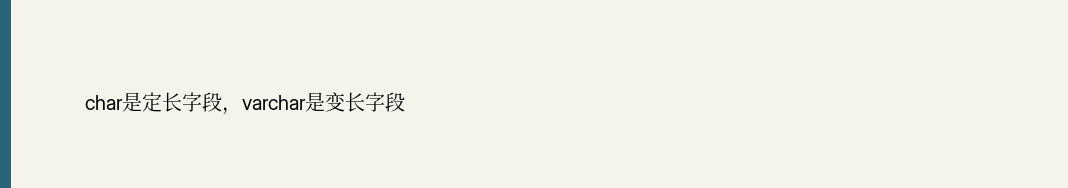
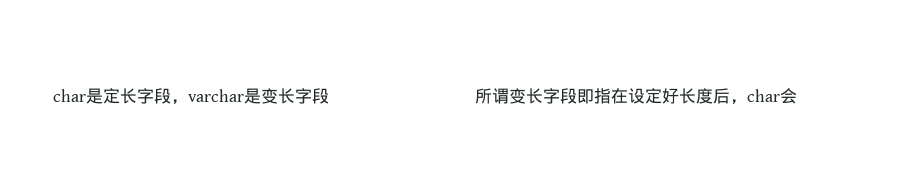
(405, 102) none -> [475,88,797,105] // 所谓变长字段即指在设定好长度后，char会

